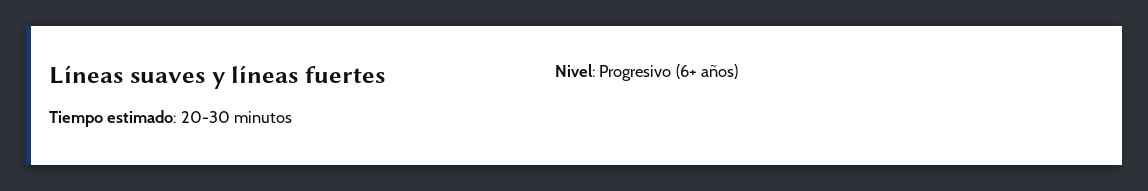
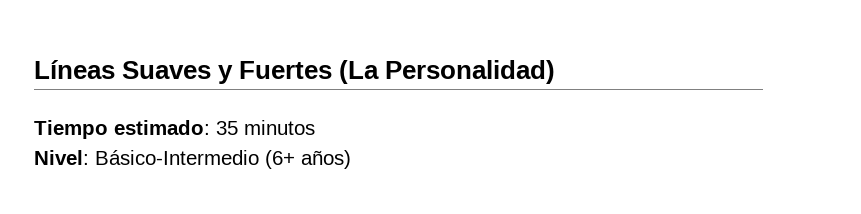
[129,65,385,89] suaves y líneas fuertes -> [122,60,556,84] Suaves y Fuertes (La Personalidad)
[180,111,230,123] 20-30 -> [216,121,238,135] 35
[599,65,672,81] Progresivo -> [95,150,259,165] Básico-Intermedio

